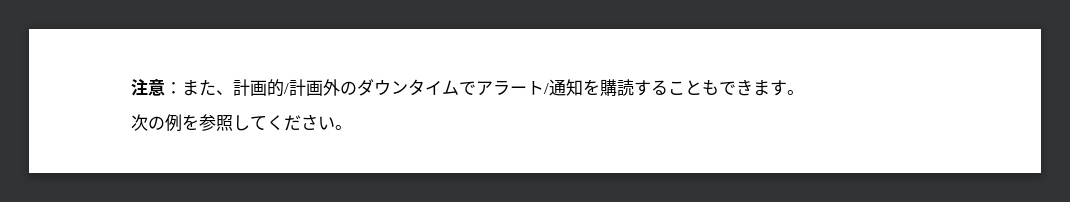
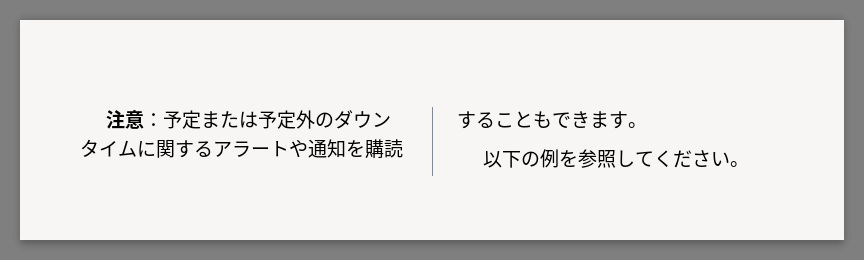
[181,79,323,97] また、計画的/計画 -> [162,110,296,129] 予定または予定
[458,81,476,95] で -> [137,140,213,158] に関する
[543,83,549,94] / -> [289,139,308,158] や
[130,114,148,131] 次 -> [482,151,521,168] 以下

